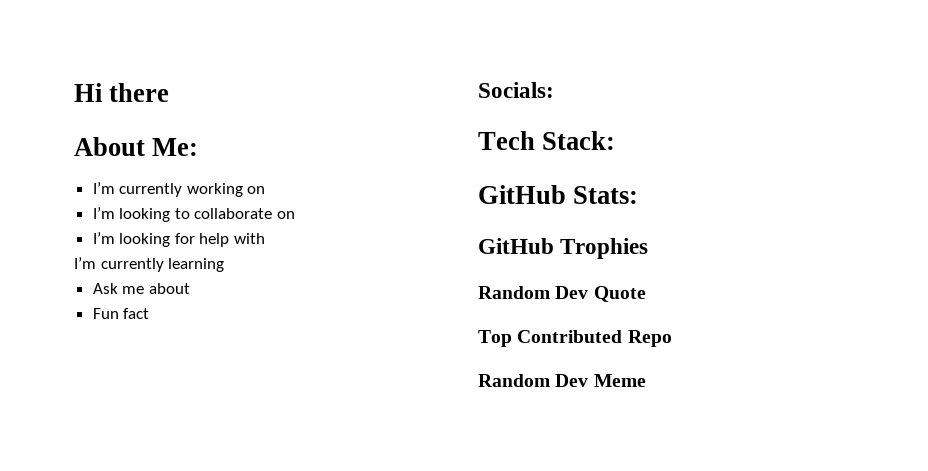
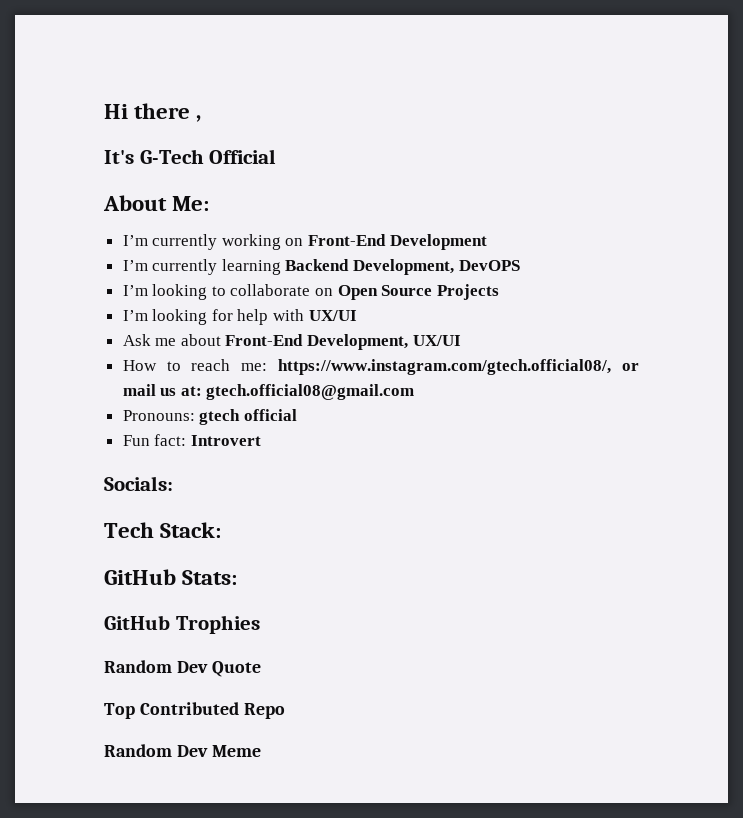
(170, 92) none -> [196,115,202,122] [104,149,277,164] , // It's G-Tech Official
(266, 190) none -> [308,234,487,250] [122,259,520,275] Front-End Development // I’m currently learning Backend Development, DevOPS
(296, 215) none -> [337,284,499,300] Open Source Projects
[74,257,225,272] // I’m currently learning -> [308,310,357,321] UX/UI
(190, 288) none -> [225,334,461,350] [122,359,639,375] [122,384,415,400] [122,409,297,425] Front-End Development, UX/UI // How to reach me: https://www.instagram.com/gtech.official08/, or mail us at: gtech.official08@gmail.com // Pronouns: gtech official
[123,308,150,319] fact -> [154,434,261,446] fact: Introvert

